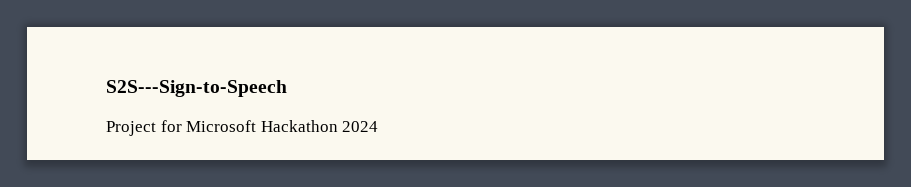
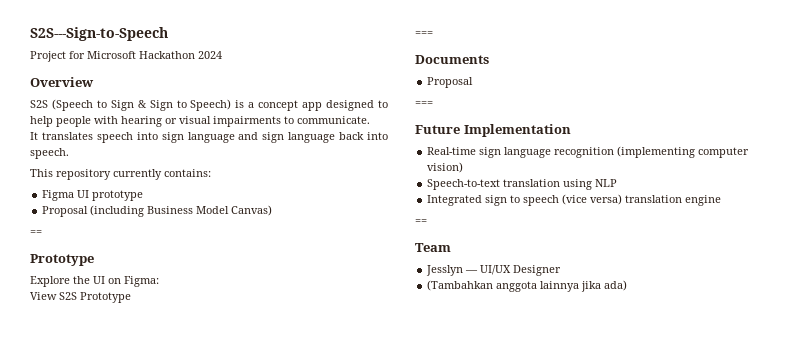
(379, 126) none -> [30,77,94,87] [30,99,388,111] [30,116,370,127] [30,132,388,143] [30,148,69,159] [30,169,211,180] [42,190,144,201] [42,205,273,217] [30,230,42,235] [30,254,94,266] [30,276,159,287] [30,292,131,303] [415,31,433,36] [415,55,489,64] [427,77,474,88] [415,101,433,106] [415,124,571,137] [427,146,750,158] [427,162,464,173] [427,179,618,190] [427,194,722,206] [415,219,427,224] [415,243,451,252] [426,265,562,276] [427,280,628,292] // Overview // S2S (Speech to Sign & Sign to Speech) is a concept app designed to help people with hearing or visual impairments to communicate. // It translates speech into sign language and sign language back into speech. // This repository currently contains: // Figma UI prototype // Proposal (including Business Model Canvas) // == // Prototype // Explore the UI on Figma: // View S2S Prototype // === // Documents // Proposal // === // Future Implementation // Real-time sign language recognition (implementing computer vision) // Speech-to-text translation using NLP // Integrated sign to speech (vice versa) translation engine // == // Team // Jesslyn — UI/UX Designer // (Tambahkan anggota lainnya jika ada)

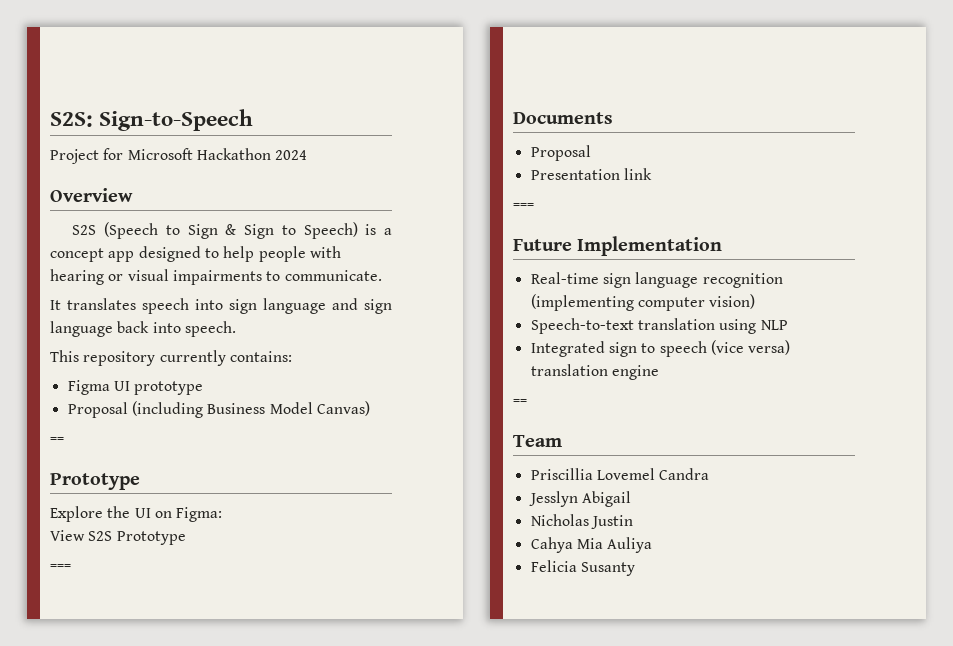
[30,27,168,41] S2S---Sign-to-Speech -> [50,109,254,131] S2S: Sign-to-Speech
(474, 82) none -> [530,168,652,180] // Presentation link
[426,265,562,276] [427,280,628,292] Jesslyn — UI/UX Designer // (Tambahkan anggota lainnya jika ada) -> [530,468,710,480] [528,491,631,507] [530,514,633,529] [530,537,653,553] [530,560,635,576] Priscillia Lovemel Candra // Jesslyn Abigail // Nicholas Justin // Cahya Mia Auliya // Felicia Susanty

